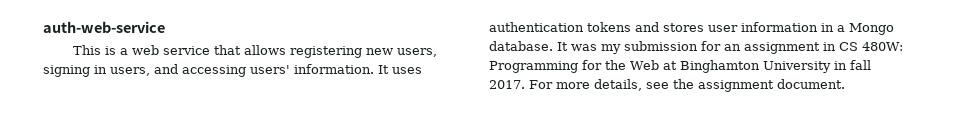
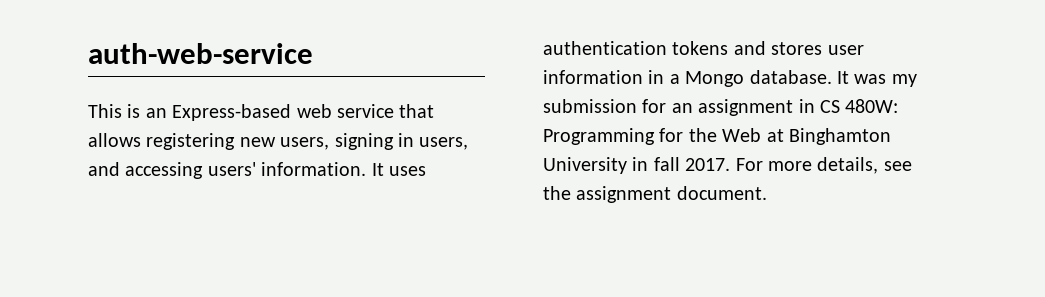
[120,48,129,55] a -> [145,104,292,121] an Express-based

